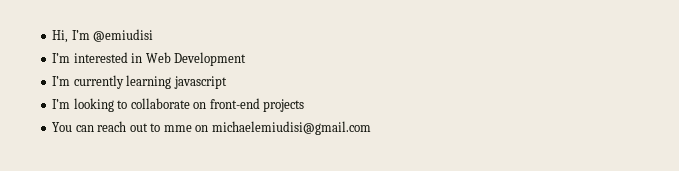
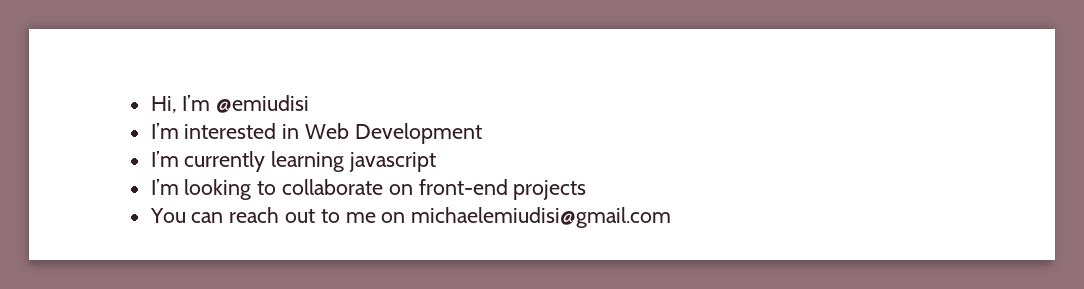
[163,125,192,132] mme -> [345,212,376,223] me

